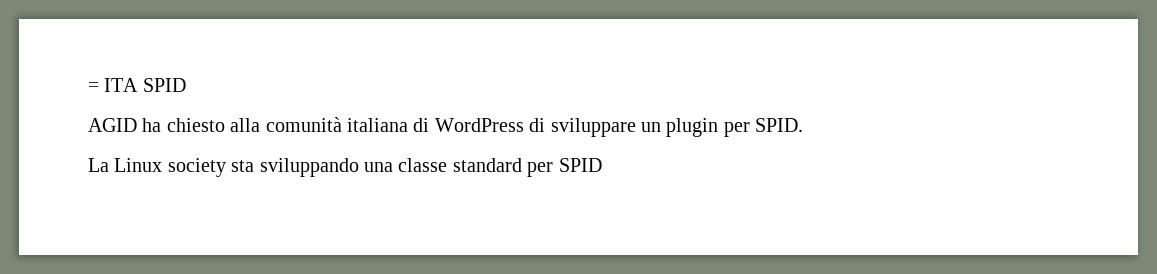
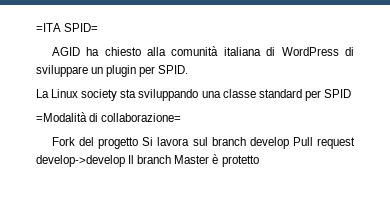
[88,78,186,92] = ITA SPID -> [36,23,99,32] =ITA SPID=
(602, 165) none -> [36,112,182,122] [51,137,355,149] [36,154,259,167] // =Modalità di collaborazione= // Fork del progetto Si lavora sul branch develop Pull request develop->develop Il branch Master è protetto

